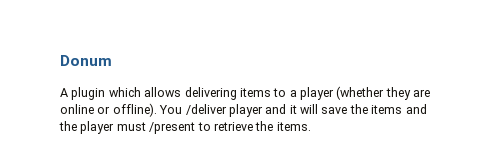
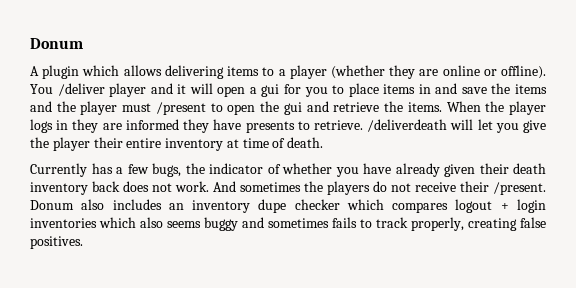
(318, 109) none -> [217,83,458,97] open a gui for you to place items in and
[213,121,311,131] retrieve the items. -> [227,101,546,115] [30,119,546,133] [30,137,324,151] [30,163,546,177] [30,181,546,195] [30,199,546,213] [30,217,546,231] [30,236,83,249] open the gui and retrieve the items. When the player logs in they are informed they have presents to retrieve. /deliverdeath will let you give the player their entire inventory at time of death. // Currently has a few bugs, the indicator of whether you have already given their death inventory back does not work. And sometimes the players do not receive their /present. Donum also includes an inventory dupe checker which compares logout + login inventories which also seems buggy and sometimes fails to track properly, creating false positives.

